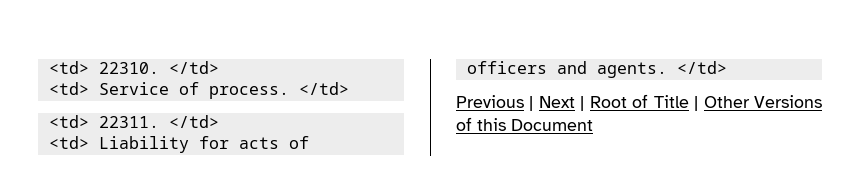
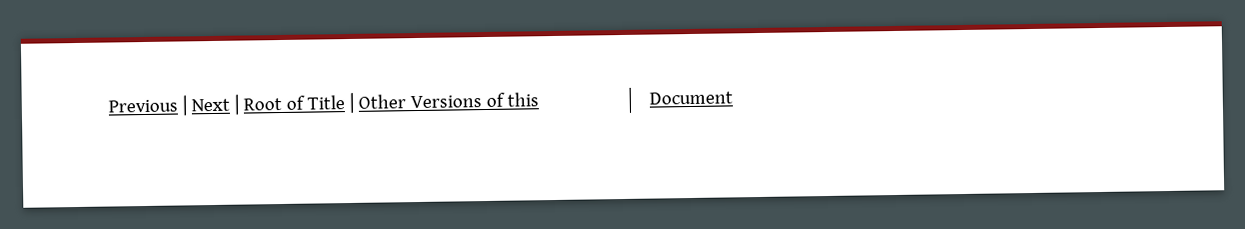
[48,61,219,74] [48,82,349,99] [48,115,219,128] [48,136,309,153] [466,61,727,78] <td> 22310. </td> // <td> Service of process. </td> // <td> 22311. </td> // <td> Liability for acts of officers and agents. </td> // -> (108, 106) none

